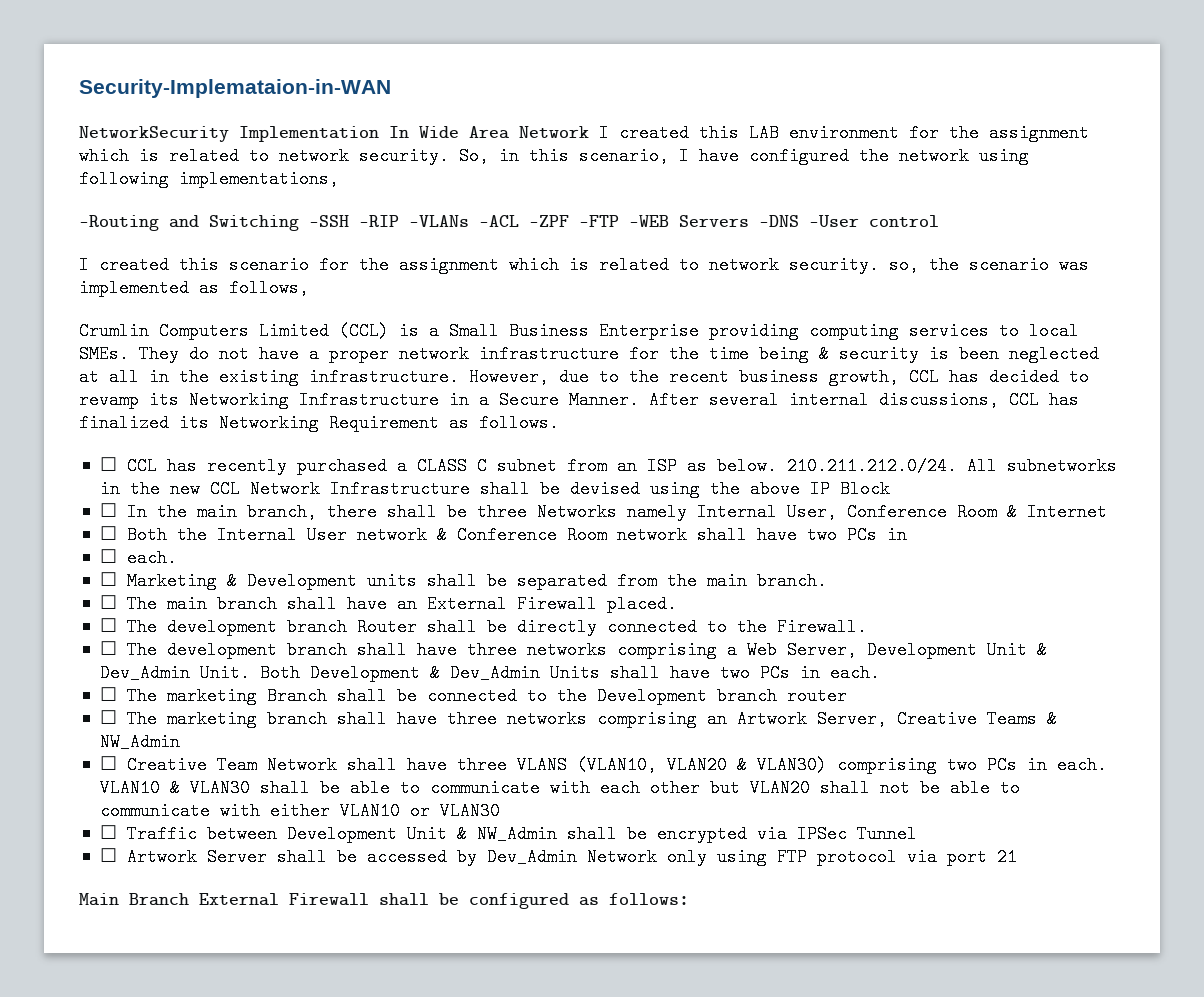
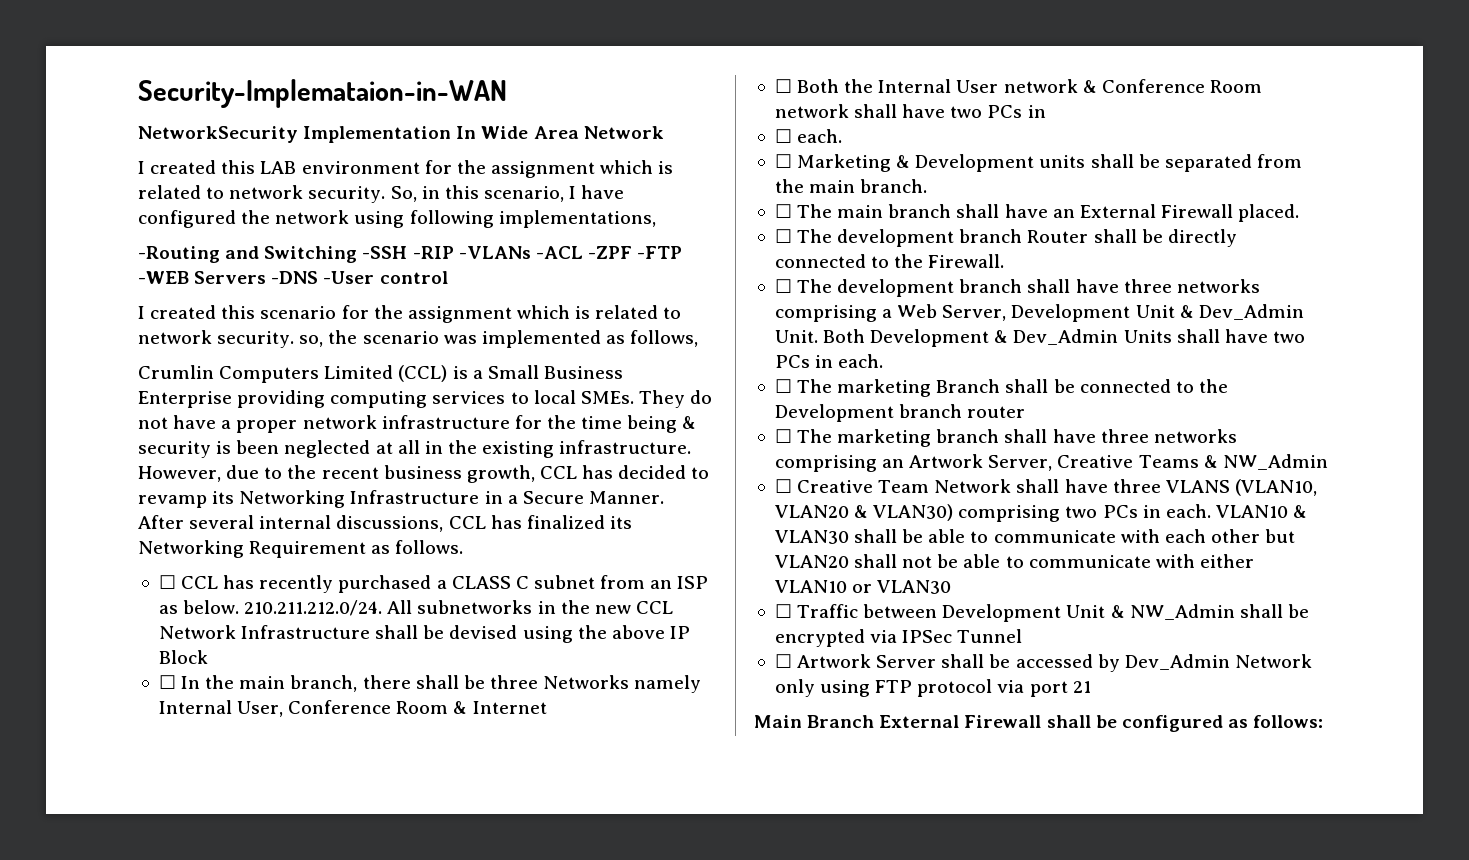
(589, 132) none -> (664, 132) //

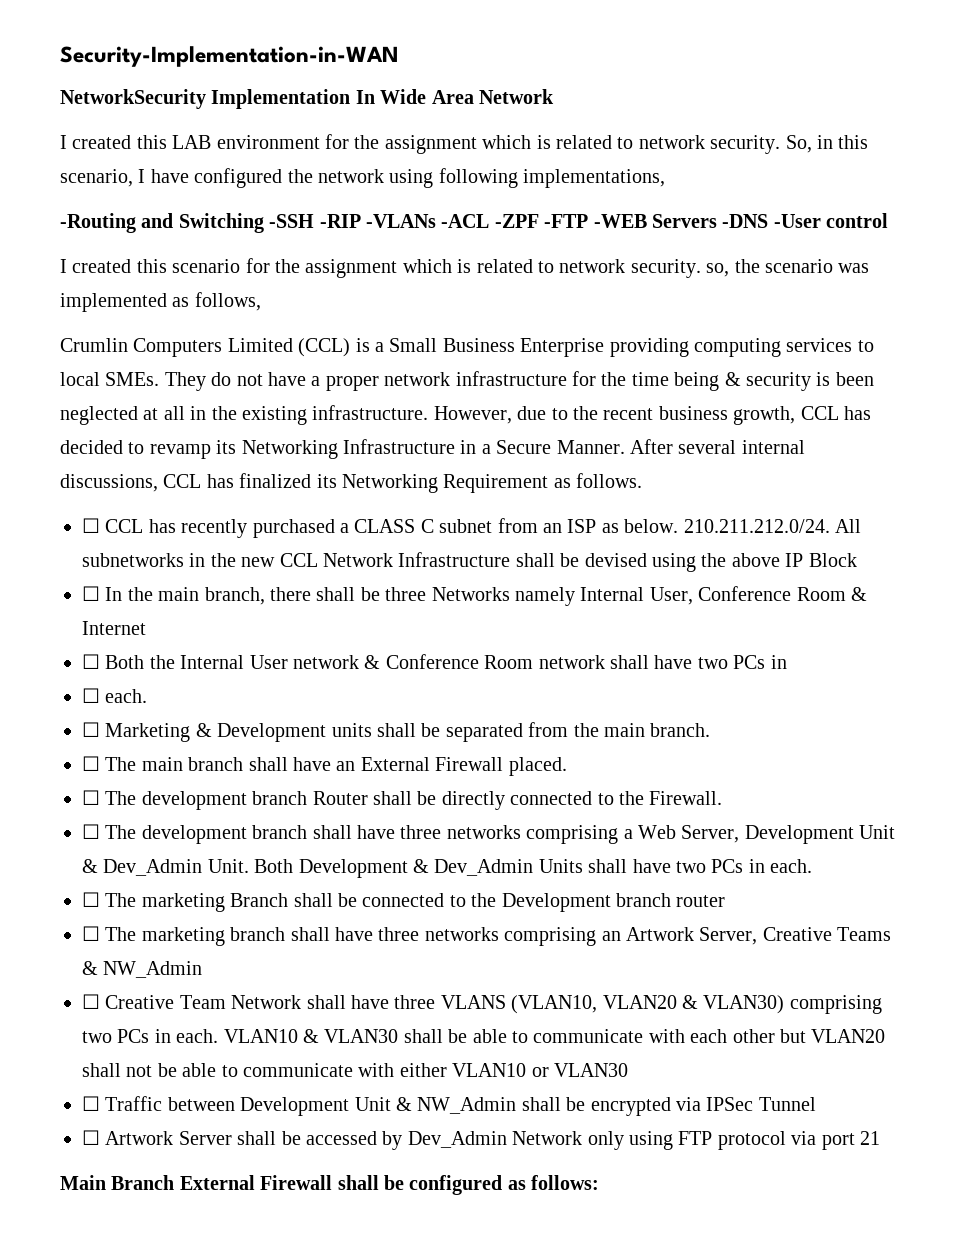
[138,79,507,108] Security-Implemataion-in-WAN -> [60,46,399,67] Security-Implementation-in-WAN

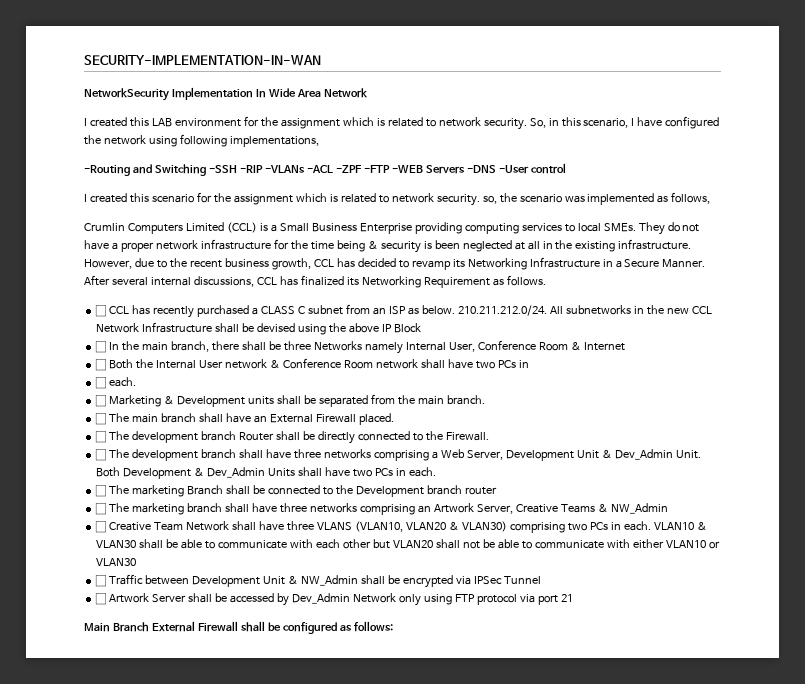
[60,46,399,67] Security-Implementation-in-WAN -> [84,55,321,66] SECURITY-IMPLEMENTATION-IN-WAN

